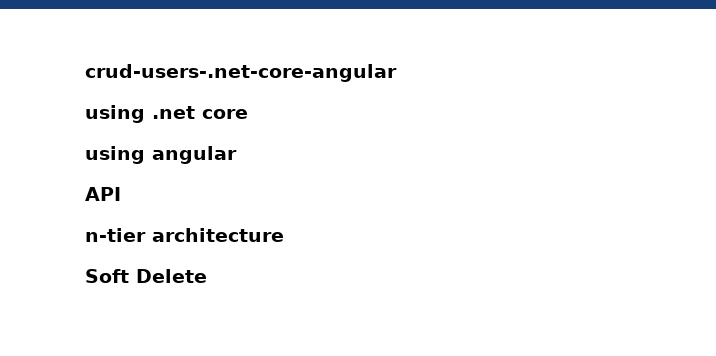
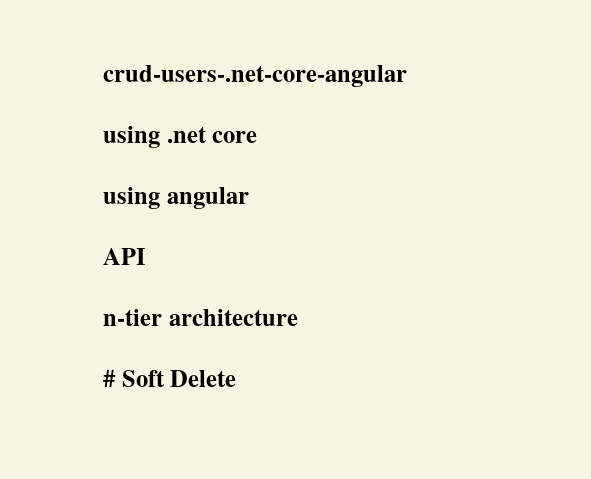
(284, 235) none -> [103,369,116,387] #

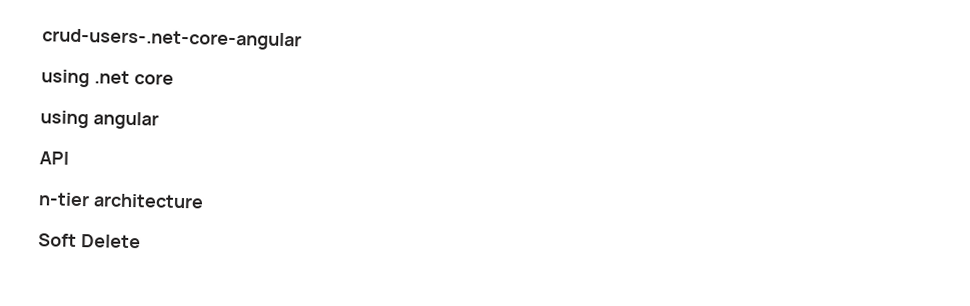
[103,369,116,387] # -> (204, 201) none

